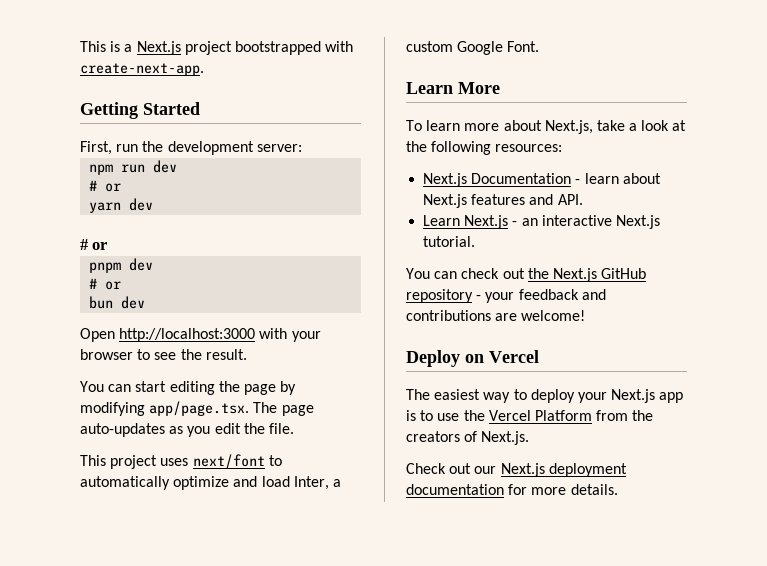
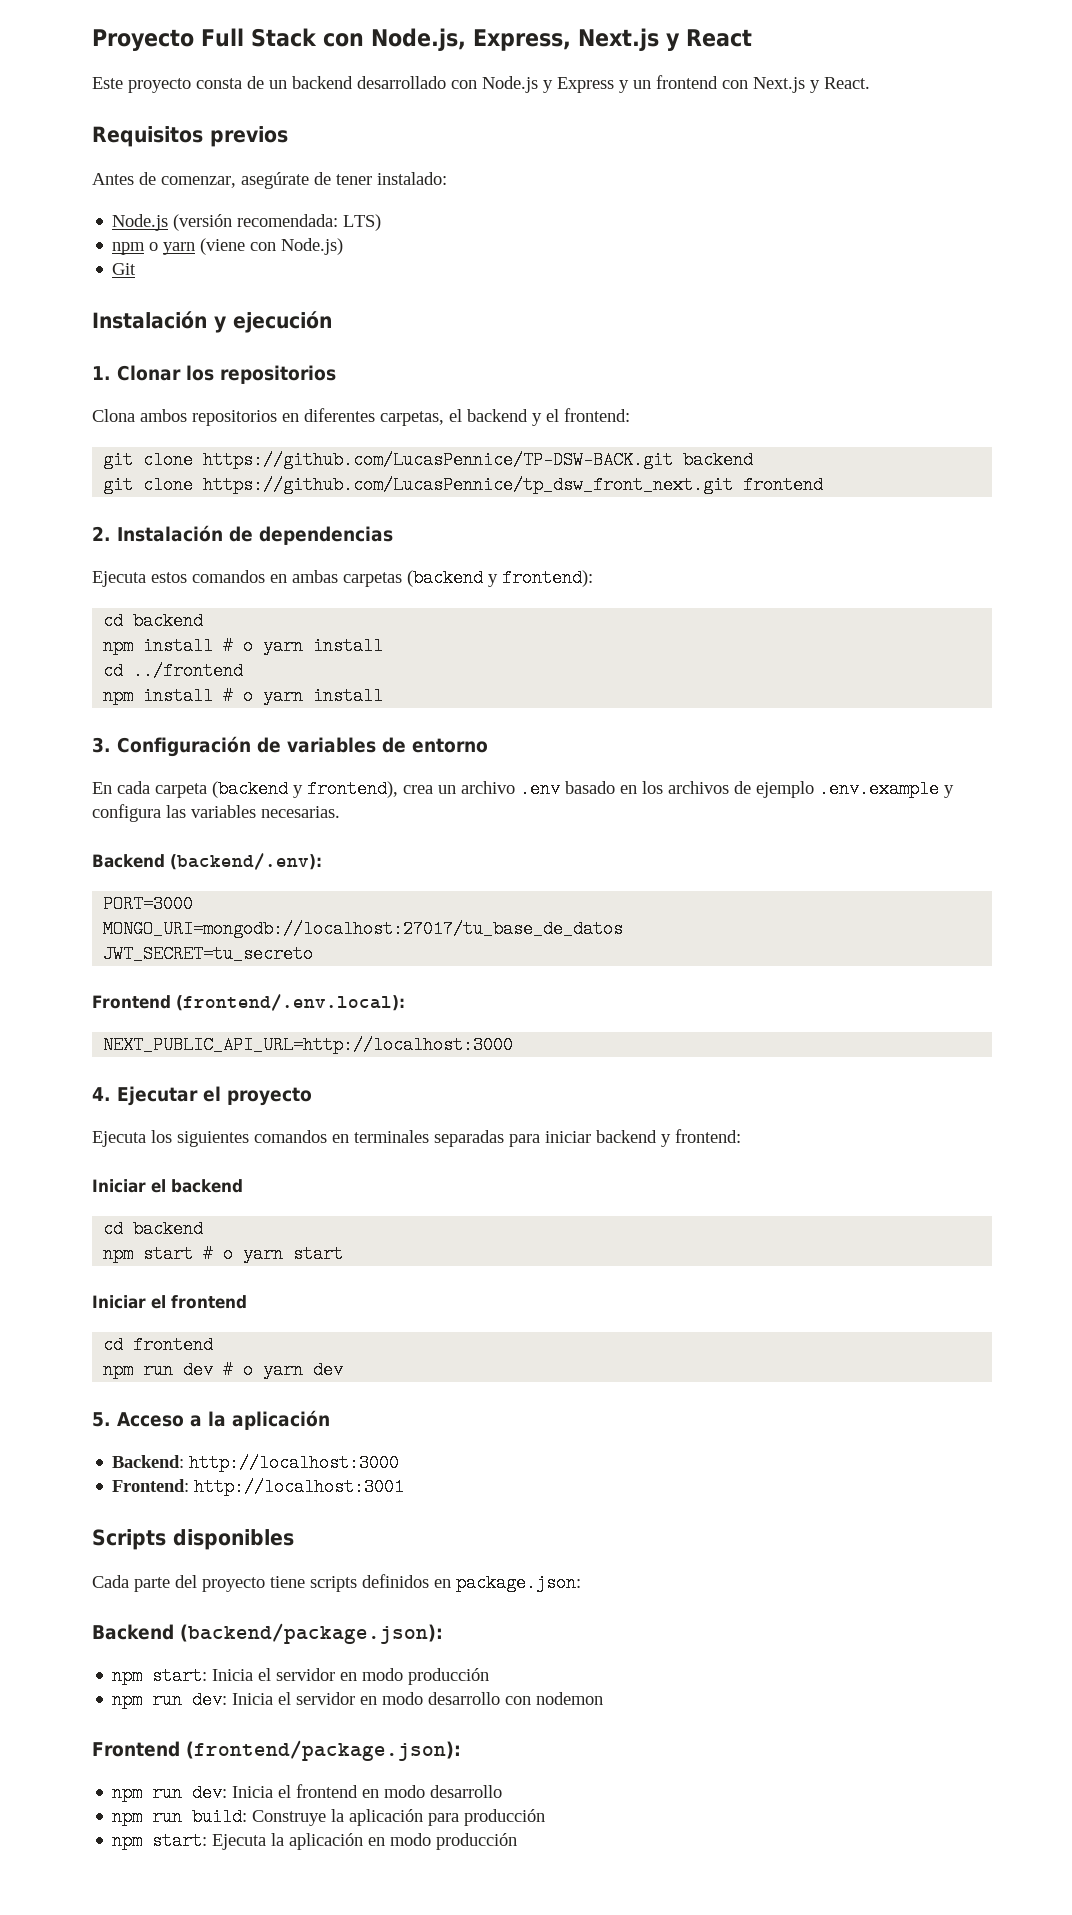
[80,41,354,55] [80,63,204,76] [80,102,200,119] [80,141,302,155] This is a Next.js project bootstrapped with create-next-app. // Getting Started // First, run the development server: -> [92,28,752,51] [92,75,870,93] [92,126,288,147] [92,172,447,189] [112,214,382,231] [112,238,344,255] [112,263,137,275] [92,311,332,333] [92,365,336,384] [92,408,630,426] [103,451,754,469] [103,476,824,494] [92,525,393,545] [92,569,593,587] [103,612,204,630] [103,637,384,655] [103,662,244,680] [103,687,384,705] [92,736,488,757] [92,780,954,798] [92,804,340,822] [92,853,322,870] [103,895,194,913] [103,920,624,938] [103,945,314,963] [92,994,405,1011] [103,1036,514,1054] [92,1086,312,1106] [92,1129,741,1147] [92,1179,243,1193] [103,1220,204,1238] [103,1245,344,1263] [92,1295,247,1309] [103,1336,214,1354] Proyecto Full Stack con Node.js, Express, Next.js y React // Este proyecto consta de un backend desarrollado con Node.js y Express y un frontend con Next.js y React. // Requisitos previos // Antes de comenzar, asegúrate de tener instalado: // Node.js (versión recomendada: LTS) // npm o yarn (viene con Node.js) // Git // Instalación y ejecución // 1. Clonar los repositorios // Clona ambos repositorios en diferentes carpetas, el backend y el frontend: // git clone https://github.com/LucasPennice/TP-DSW-BACK.git backend // git clone https://github.com/LucasPennice/tp_dsw_front_next.git frontend // 2. Instalación de dependencias // Ejecuta estos comandos en ambas carpetas (backend y frontend): // cd backend // npm install # o yarn install // cd ../frontend // npm install # o yarn install // 3. Configuración de variables de entorno // En cada carpeta (backend y frontend), crea un archivo .env basado en los archivos de ejemplo .env.example y configura las variables necesarias. // Backend (backend/.env): // PORT=3000 // MONGO_URI=mongodb://localhost:27017/tu_base_de_datos // JWT_SECRET=tu_secreto // Frontend (frontend/.env.local): // NEXT_PUBLIC_API_URL=http://localhost:3000 // 4. Ejecutar el proyecto // Ejecuta los siguientes comandos en terminales separadas para iniciar backend y frontend: // Iniciar el backend // cd backend // npm start # o yarn start // Iniciar el frontend // cd frontend
[89,180,122,192] // # or // -> [223,1361,254,1379] # o
[80,239,108,250] [89,258,154,273] [89,278,122,290] [89,296,146,309] [80,328,321,342] [80,349,247,360] [80,381,297,395] [80,401,314,416] [80,423,294,437] [80,454,282,469] [80,476,341,490] [406,41,540,55] [406,82,500,94] [406,120,687,134] [406,141,563,155] [423,173,661,187] [423,194,583,208] [423,215,660,229] [423,236,476,247] [406,268,647,282] [406,289,606,303] [406,310,586,321] [406,350,539,367] [406,389,684,403] [406,410,654,421] [406,431,530,445] [406,463,627,477] [406,484,618,495] # or // pnpm dev // # or // bun dev // Open http://localhost:3000 with your browser to see the result. // You can start editing the page by modifying app/page.tsx. The page auto-updates as you edit the file. // This project uses next/font to automatically optimize and load Inter, a custom Google Font. // Learn More // To learn more about Next.js, take a look at the following resources: // Next.js Documentation - learn about Next.js features and API. // Learn Next.js - an interactive Next.js tutorial. // You can check out the Next.js GitHub repository - your feedback and contributions are welcome! // Deploy on Vercel // The easiest way to deploy your Next.js app is to use the Vercel Platform from the creators of Next.js. // Check out our Next.js deployment documentation for more details. -> [92,1410,330,1430] [112,1454,400,1472] [112,1478,405,1496] [92,1529,294,1550] [92,1574,581,1592] [92,1623,443,1644] [112,1667,490,1685] [112,1691,604,1709] [92,1740,461,1761] [112,1784,503,1802] [112,1808,546,1826] [112,1832,518,1850] 5. Acceso a la aplicación // Backend: http://localhost:3000 // Frontend: http://localhost:3001 // Scripts disponibles // Cada parte del proyecto tiene scripts definidos en package.json: // Backend (backend/package.json): // npm start: Inicia el servidor en modo producción // npm run dev: Inicia el servidor en modo desarrollo con nodemon // Frontend (frontend/package.json): // npm run dev: Inicia el frontend en modo desarrollo // npm run build: Construye la aplicación para producción // npm start: Ejecuta la aplicación en modo producción

